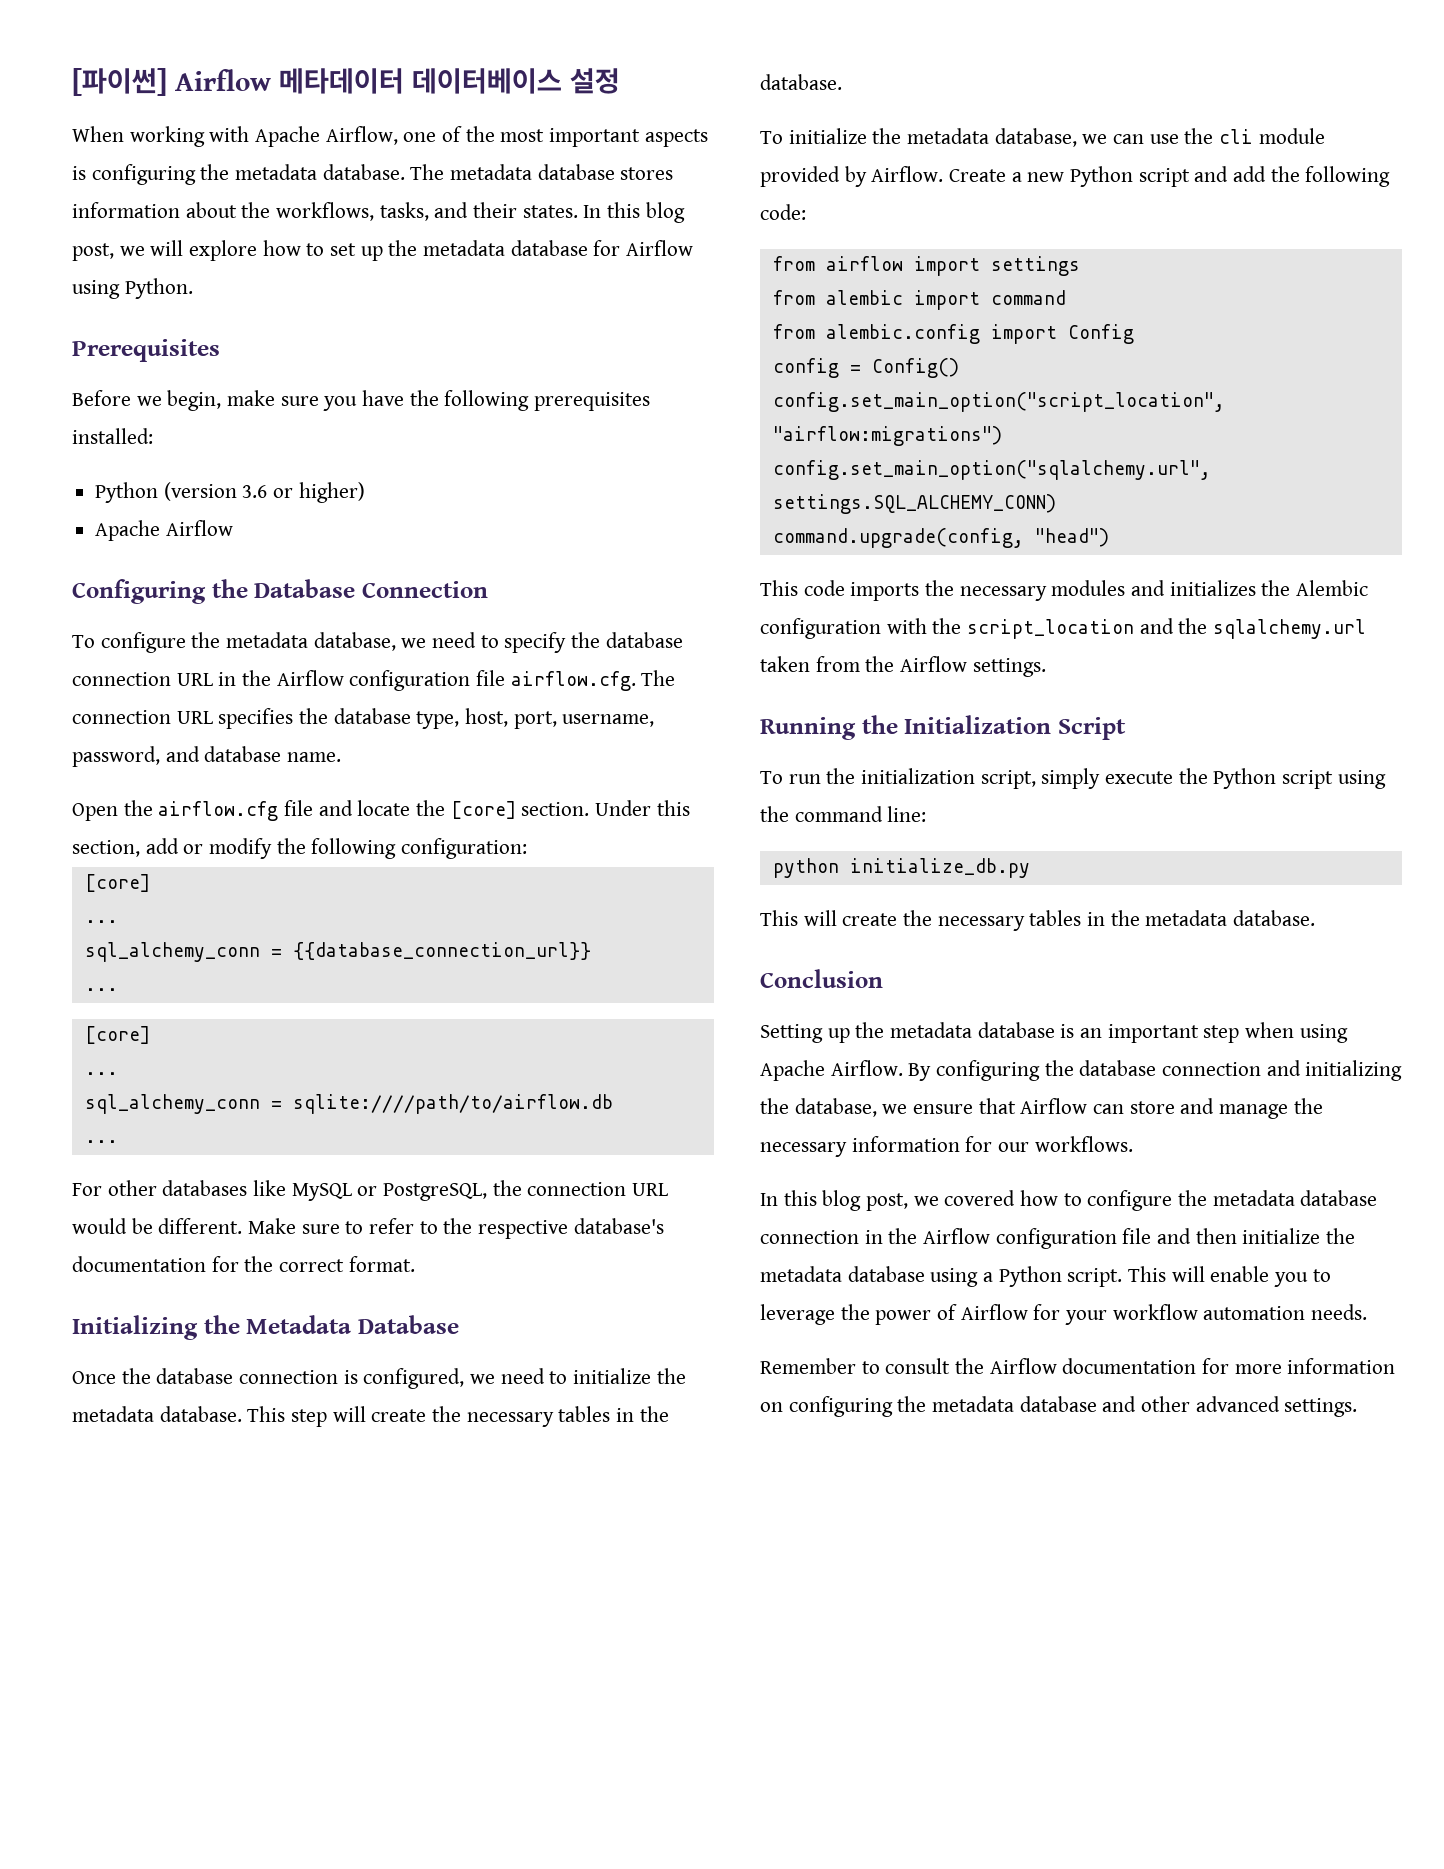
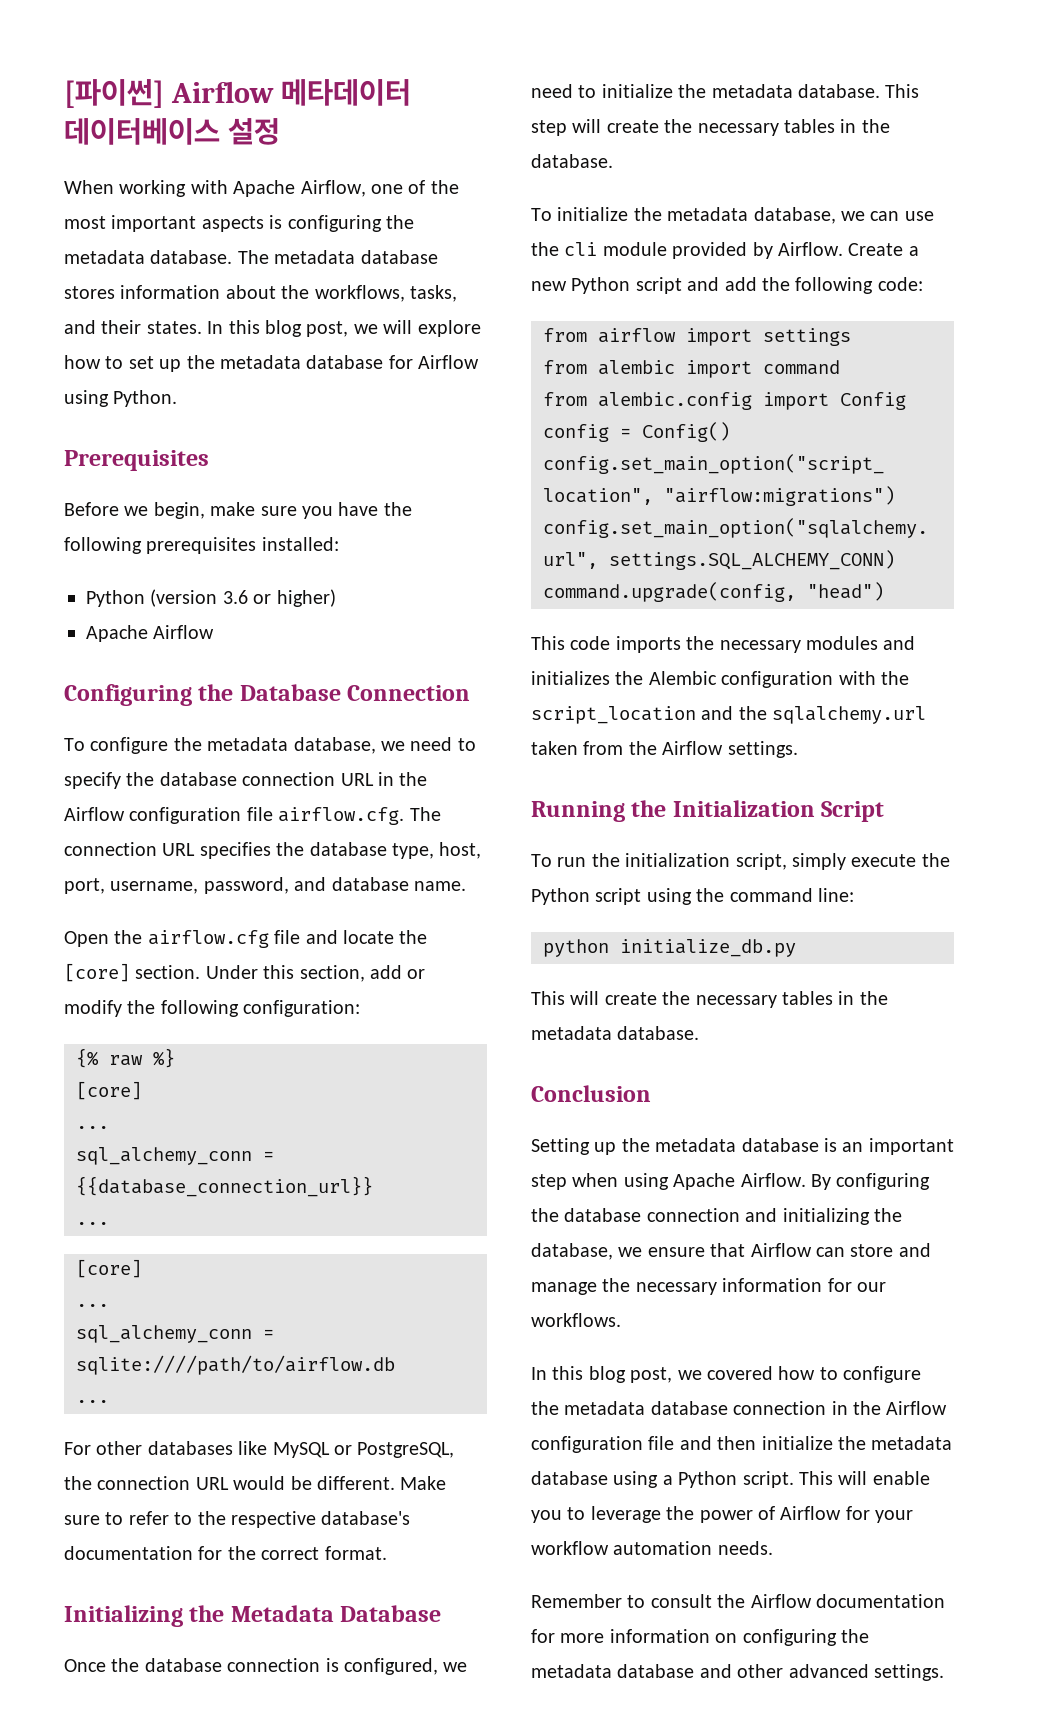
(528, 848) none -> [76,1048,175,1068] // {% raw %}

